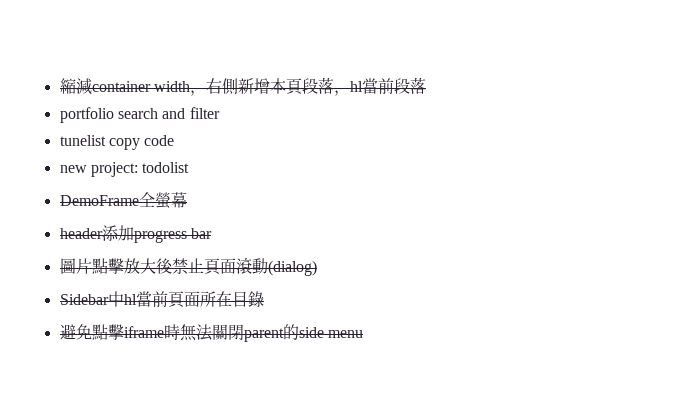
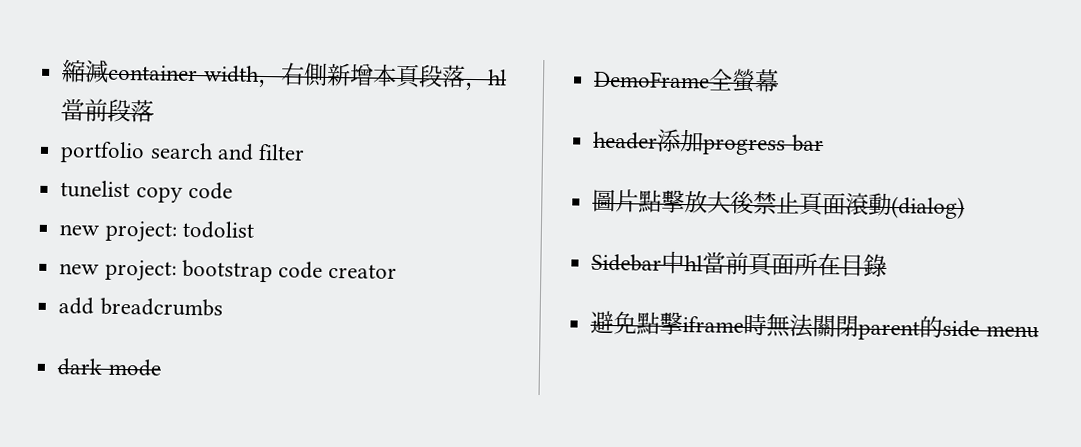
(190, 167) none -> [59,259,398,283] [58,297,223,317] [57,358,162,377] // new project: bootstrap code creator // add breadcrumbs // dark mode

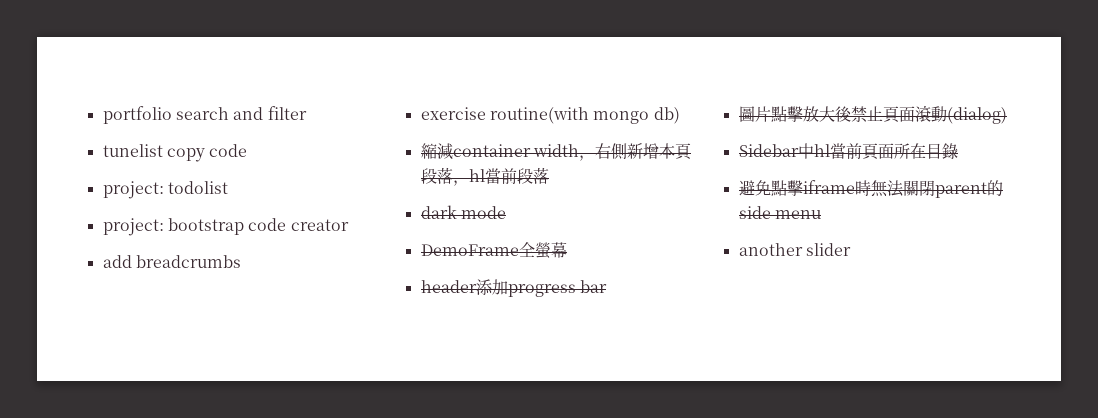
(61, 71) none -> [102,106,307,124] [102,144,248,162] [102,181,228,199] [102,218,349,236] [102,255,241,268] [420,107,680,124] portfolio search and filter // tunelist copy code // project: todolist // project: bootstrap code creator // add breadcrumbs // exercise routine(with mongo db) //
[60,141,305,164] [60,180,233,203] [59,220,254,243] [59,259,398,283] [58,297,223,317] // portfolio search and filter // tunelist copy code // new project: todolist // new project: bootstrap code creator // add breadcrumbs -> (549, 175) none
(1039, 332) none -> [738,243,851,256] // another slider

